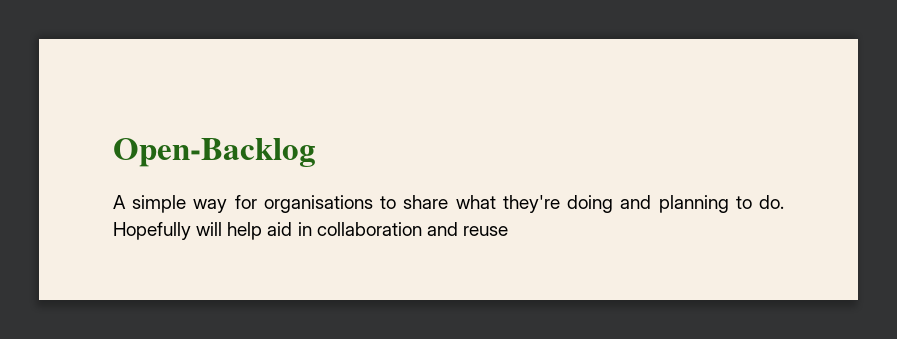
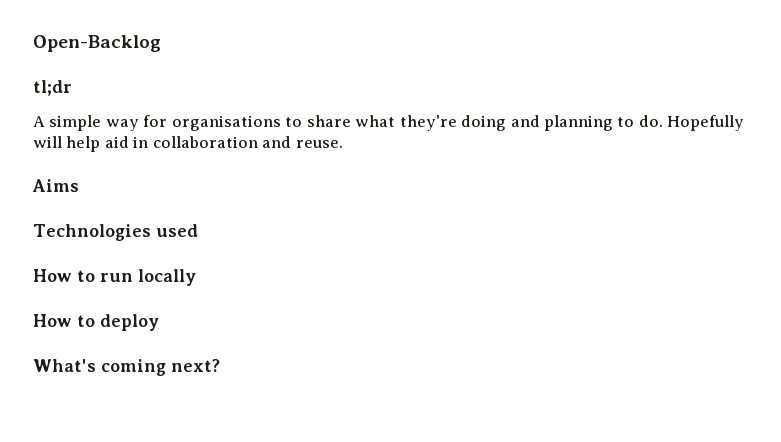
(316, 152) none -> [33,80,72,96] // tl;dr
[462,226,508,236] reuse -> [295,140,343,148] [32,179,79,192] [33,224,198,241] [33,269,196,286] [33,314,159,331] [33,359,220,376] reuse. // Aims // Technologies used // How to run locally // How to deploy // What's coming next?

